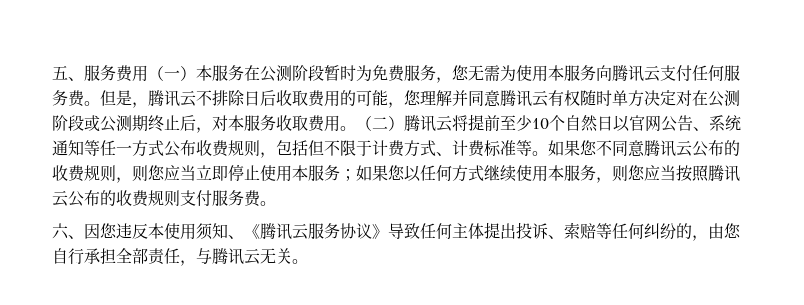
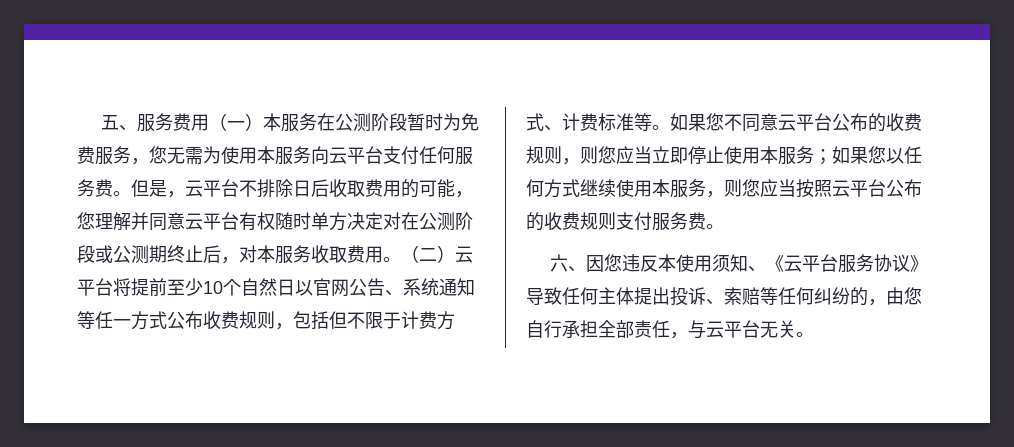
[612,65,660,82] 腾讯云 -> [329,146,383,164] 云平台
[148,90,196,107] 腾讯云 -> [185,179,239,197] 云平台
[500,90,548,107] 腾讯云 -> [185,212,239,230] 云平台
[404,115,452,132] 腾讯云 -> [455,246,473,263] [77,278,113,296] 云平台
[644,140,692,157] 腾讯云 -> [778,113,832,131] 云平台
[708,165,740,181] [52,190,68,207] 腾讯云 -> [832,179,886,197] 云平台
[260,223,308,240] 腾讯云 -> [784,254,839,272] 云平台
[212,248,260,265] 腾讯云 -> [706,320,760,338] 云平台

